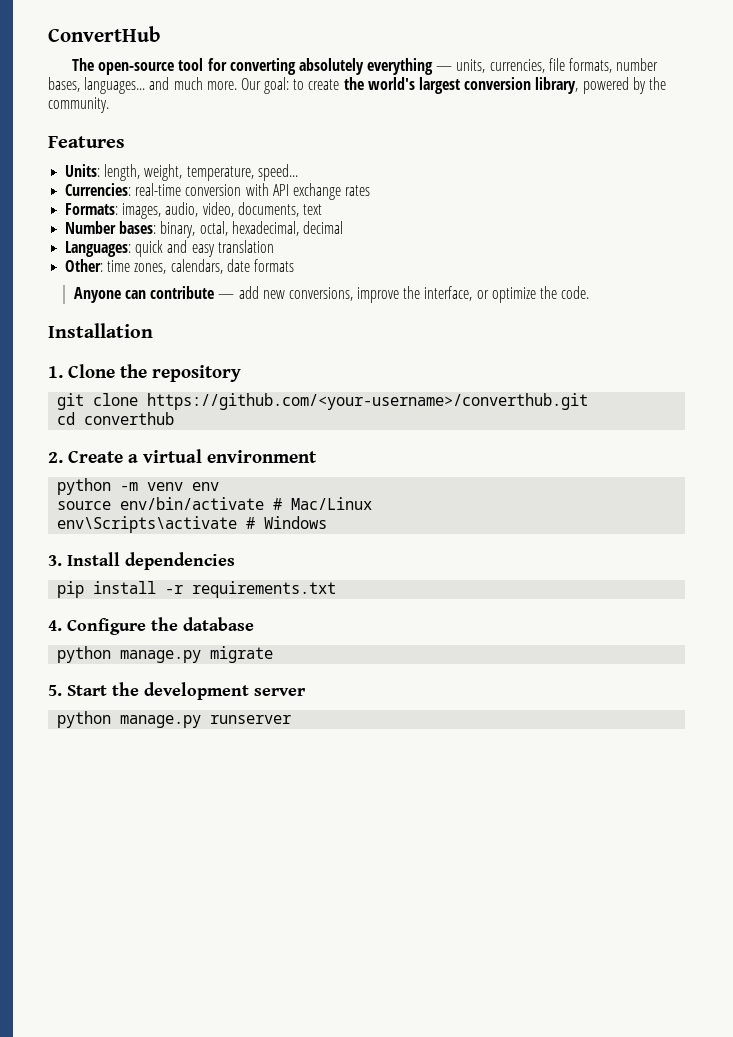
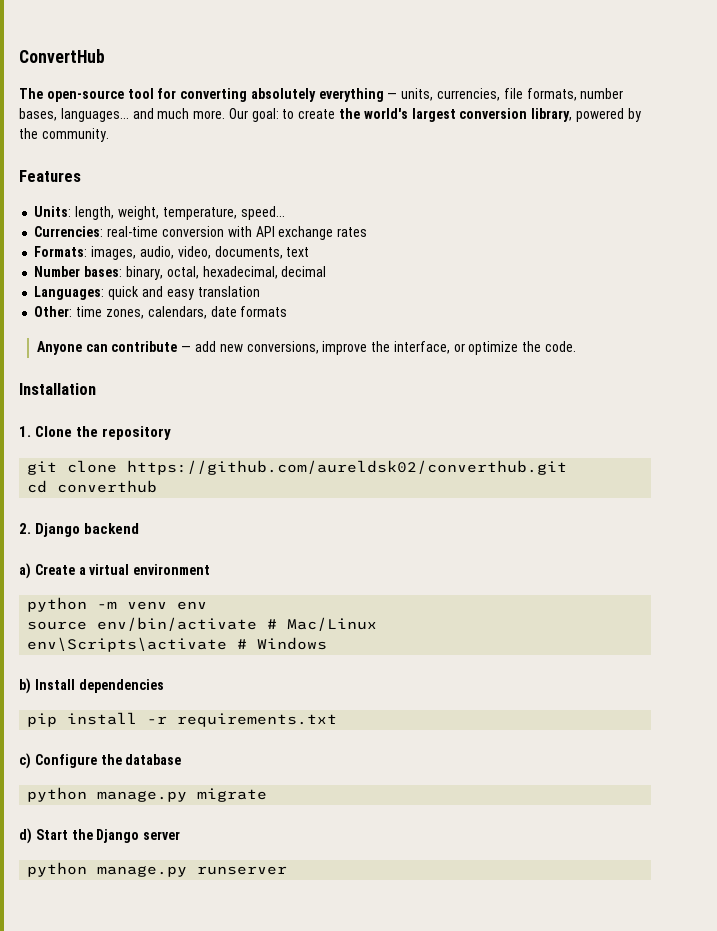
[147,393,589,410] https://github.com/<your-username>/converthub.git -> [127,460,568,475] https://github.com/aureldsk02/converthub.git
(63, 457) none -> [35,523,140,537] [19,563,31,579] Django backend // a)
[48,555,62,566] 3. -> [19,678,31,694] b)
[48,620,62,631] 4. -> [19,753,31,769] c)
[48,685,62,696] 5. -> [19,828,32,844] d)
[144,682,249,700] development -> [96,829,140,843] Django

